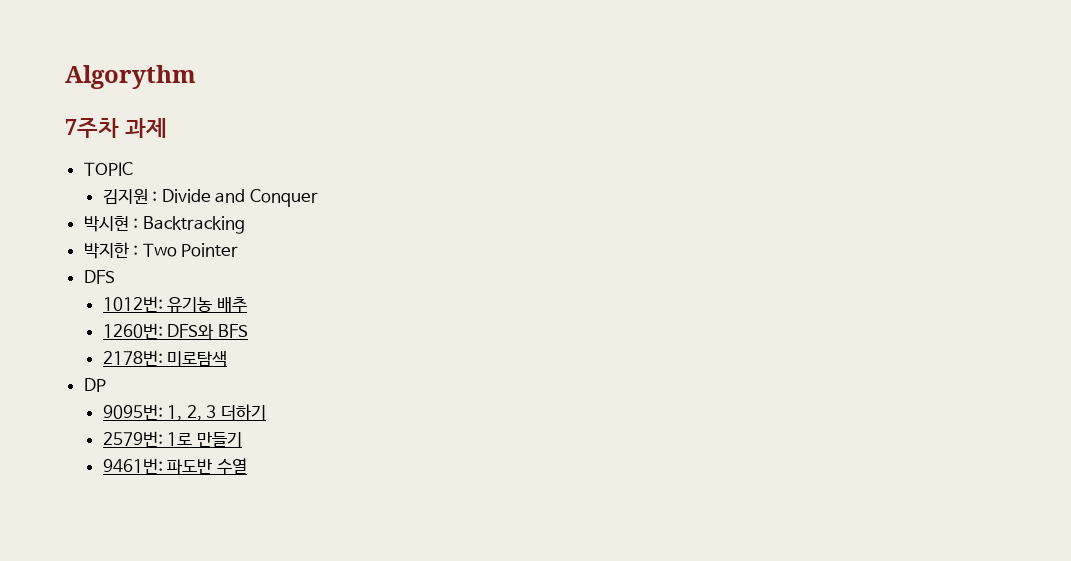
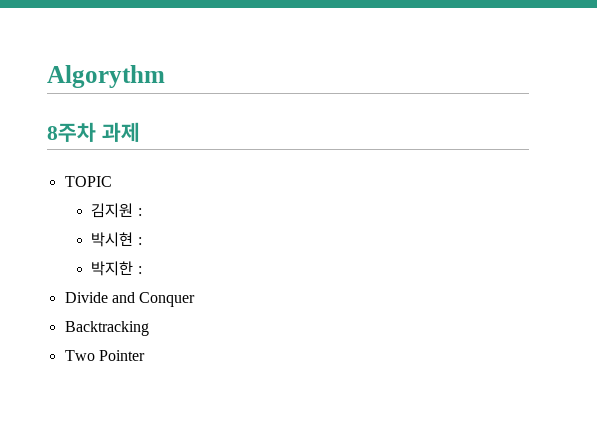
[65,118,119,138] 7주차 -> [47,122,96,142] 8주차
(158, 196) none -> [91,232,142,247] [91,261,142,276] // 박시현 : // 박지한 : //
[83,216,139,232] 박시현 : -> (196, 299) none
[83,242,139,259] 박지한 : -> (149, 328) none
[83,270,115,284] [102,296,247,313] [102,323,248,339] [102,350,228,367] [83,378,106,392] [102,404,266,421] [102,431,242,447] [102,458,247,475] // DFS // 1012번: 유기농 배추 // 1260번: DFS와 BFS // 2178번: 미로탐색 // DP // 9095번: 1, 2, 3 더하기 // 2579번: 1로 만들기 // 9461번: 파도반 수열 -> (145, 355) none

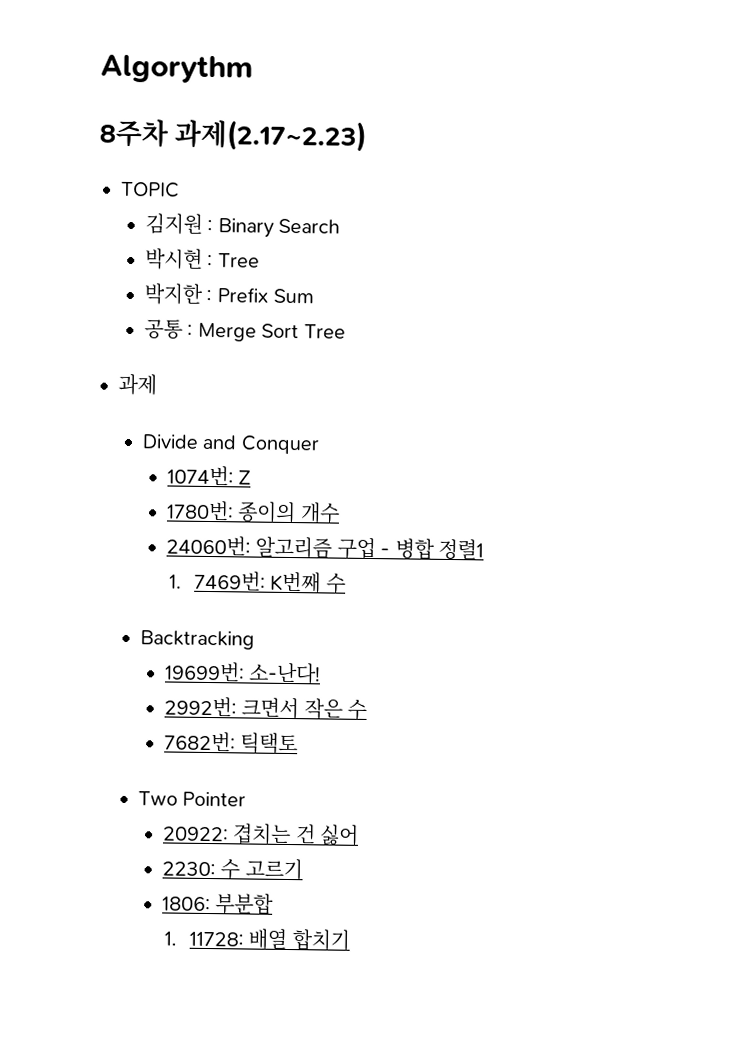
[101,122,140,142] 과제 -> [174,119,368,152] 과제(2.17~2.23)
(142, 212) none -> [217,218,341,238] Binary Search
(142, 241) none -> [217,253,260,268] Tree
[64,292,196,307] [64,321,149,336] [64,350,145,361] // Divide and Conquer // Backtracking // Two Pointer -> [216,287,315,304] [143,319,346,342] [118,373,157,396] [141,434,320,455] [166,465,252,486] [165,500,340,524] [165,535,484,560] [168,570,346,594] [139,630,255,650] [164,661,322,685] [163,696,368,720] [163,731,299,755] [137,791,247,807] [162,823,360,846] [161,858,303,881] [161,893,275,915] [163,928,350,951] Prefix Sum // 공통 : Merge Sort Tree // 과제 // Divide and Conquer // 1074번: Z // 1780번: 종이의 개수 // 24060번: 알고리즘 구업 - 병합 정렬1 // 1. 7469번: K번째 수 // Backtracking // 19699번: 소-난다! // 2992번: 크면서 작은 수 // 7682번: 틱택토 // Two Pointer // 20922: 겹치는 건 싫어 // 2230: 수 고르기 // 1806: 부분합 // 1. 11728: 배열 합치기

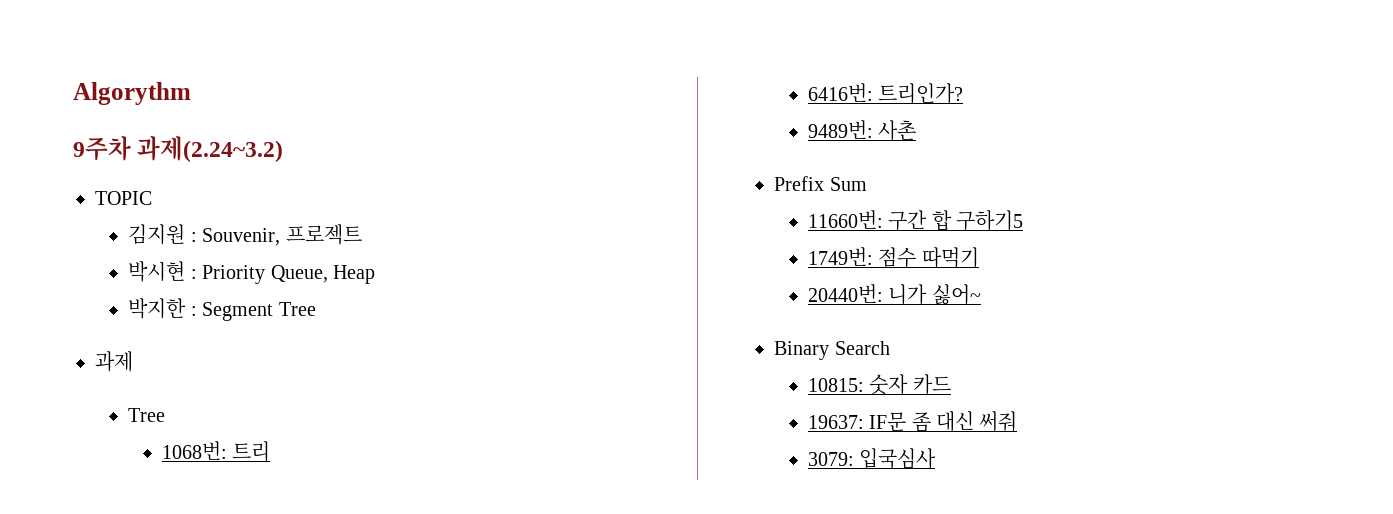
[99,118,368,152] 8주차 과제(2.17~2.23) -> [73,136,284,162] 9주차 과제(2.24~3.2)
[217,218,341,238] Binary Search -> [202,224,362,246] Souvenir, 프로젝트
[217,253,260,268] Tree -> [202,265,375,284] Priority Queue, Heap
[216,287,315,304] [143,319,346,342] [118,373,157,396] [141,434,320,455] [166,465,252,486] [165,500,340,524] [165,535,484,560] [168,570,346,594] [139,630,255,650] [164,661,322,685] [163,696,368,720] [163,731,299,755] [137,791,247,807] [162,823,360,846] [161,858,303,881] [161,893,275,915] [163,928,350,951] Prefix Sum // 공통 : Merge Sort Tree // 과제 // Divide and Conquer // 1074번: Z // 1780번: 종이의 개수 // 24060번: 알고리즘 구업 - 병합 정렬1 // 1. 7469번: K번째 수 // Backtracking // 19699번: 소-난다! // 2992번: 크면서 작은 수 // 7682번: 틱택토 // Two Pointer // 20922: 겹치는 건 싫어 // 2230: 수 고르기 // 1806: 부분합 // 1. 11728: 배열 합치기 -> [202,302,316,321] [95,351,133,372] [128,408,166,422] [161,441,271,462] [807,83,964,104] [807,120,917,141] [774,176,867,191] [807,210,1023,231] [807,247,979,268] [807,284,981,305] [774,341,890,360] [807,374,951,395] [807,411,1018,432] [807,448,937,469] Segment Tree // 과제 // Tree // 1068번: 트리 // 6416번: 트리인가? // 9489번: 사촌 // Prefix Sum // 11660번: 구간 합 구하기5 // 1749번: 점수 따먹기 // 20440번: 니가 싫어~ // Binary Search // 10815: 숫자 카드 // 19637: IF문 좀 대신 써줘 // 3079: 입국심사

